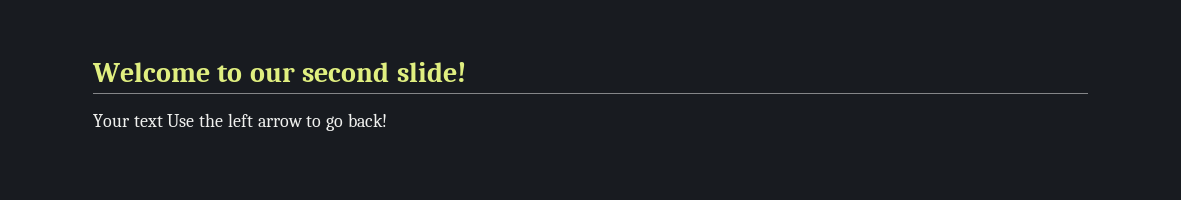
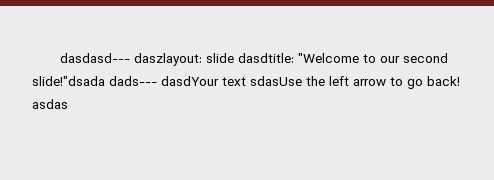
[92,62,466,82] [93,114,195,127] Welcome to our second slide! // Your text Use -> [60,53,449,66] [32,76,302,86] dasdasd--- daszlayout: slide dasdtitle: "Welcome to our second slide!"dsada dads--- dasdYour text sdasUse
(387, 120) none -> [32,99,68,109] asdas

